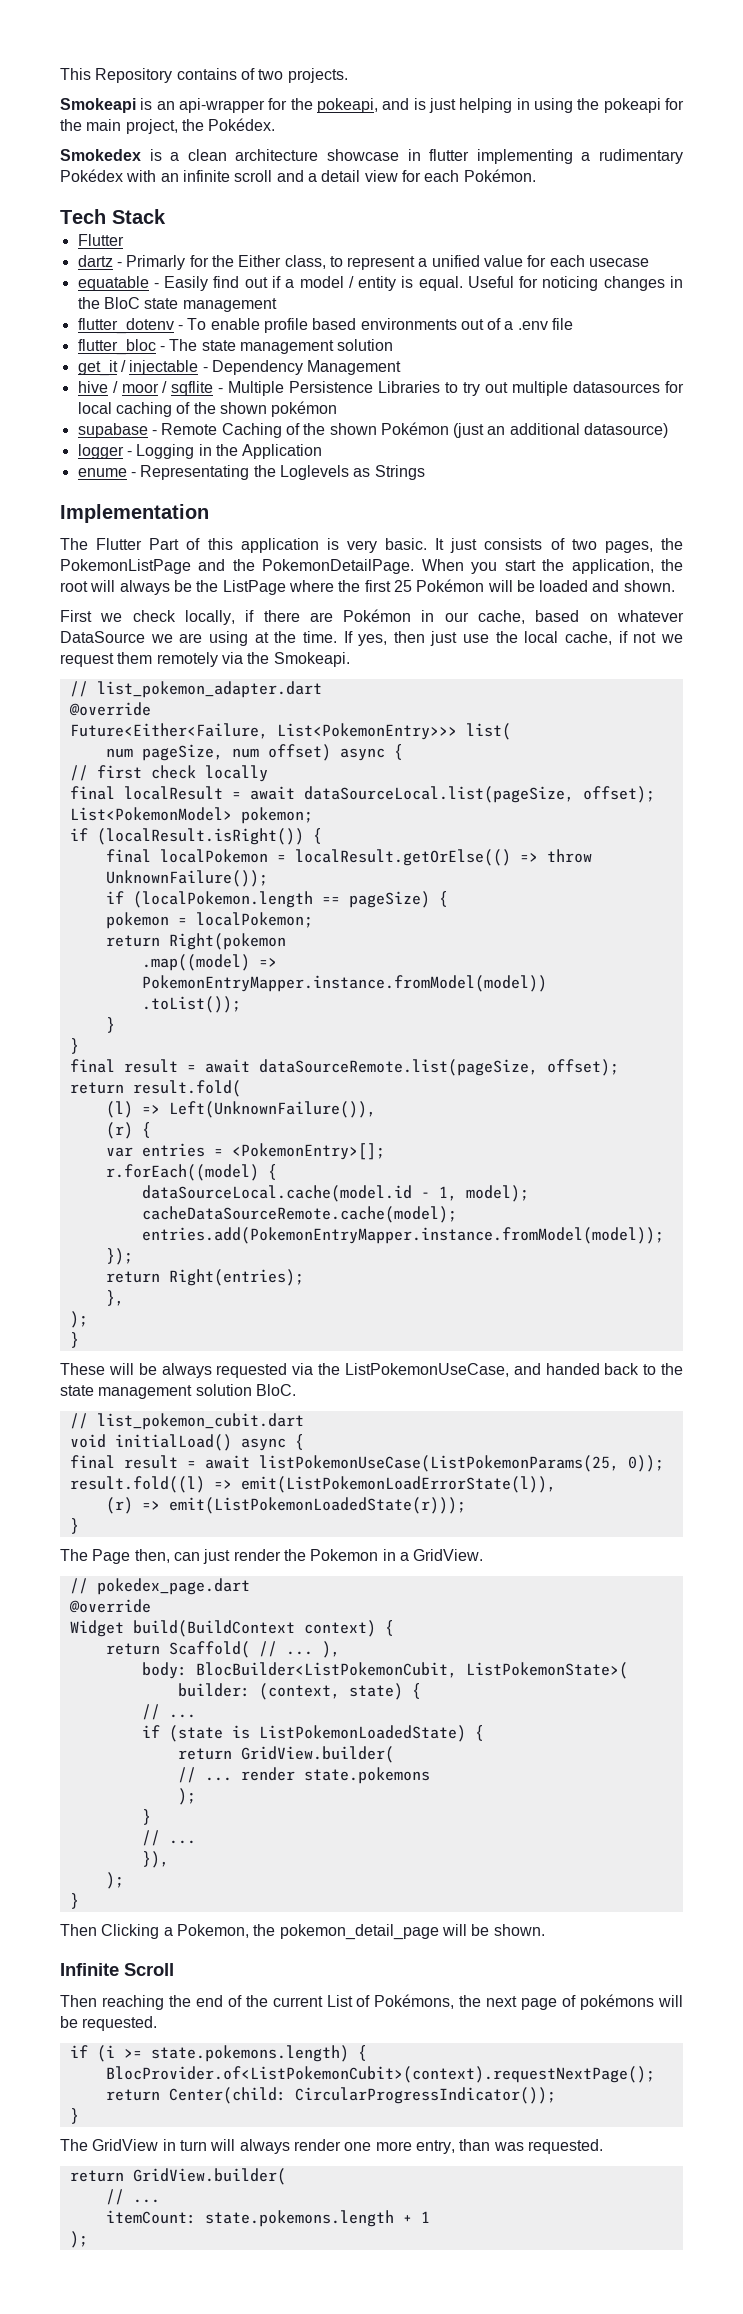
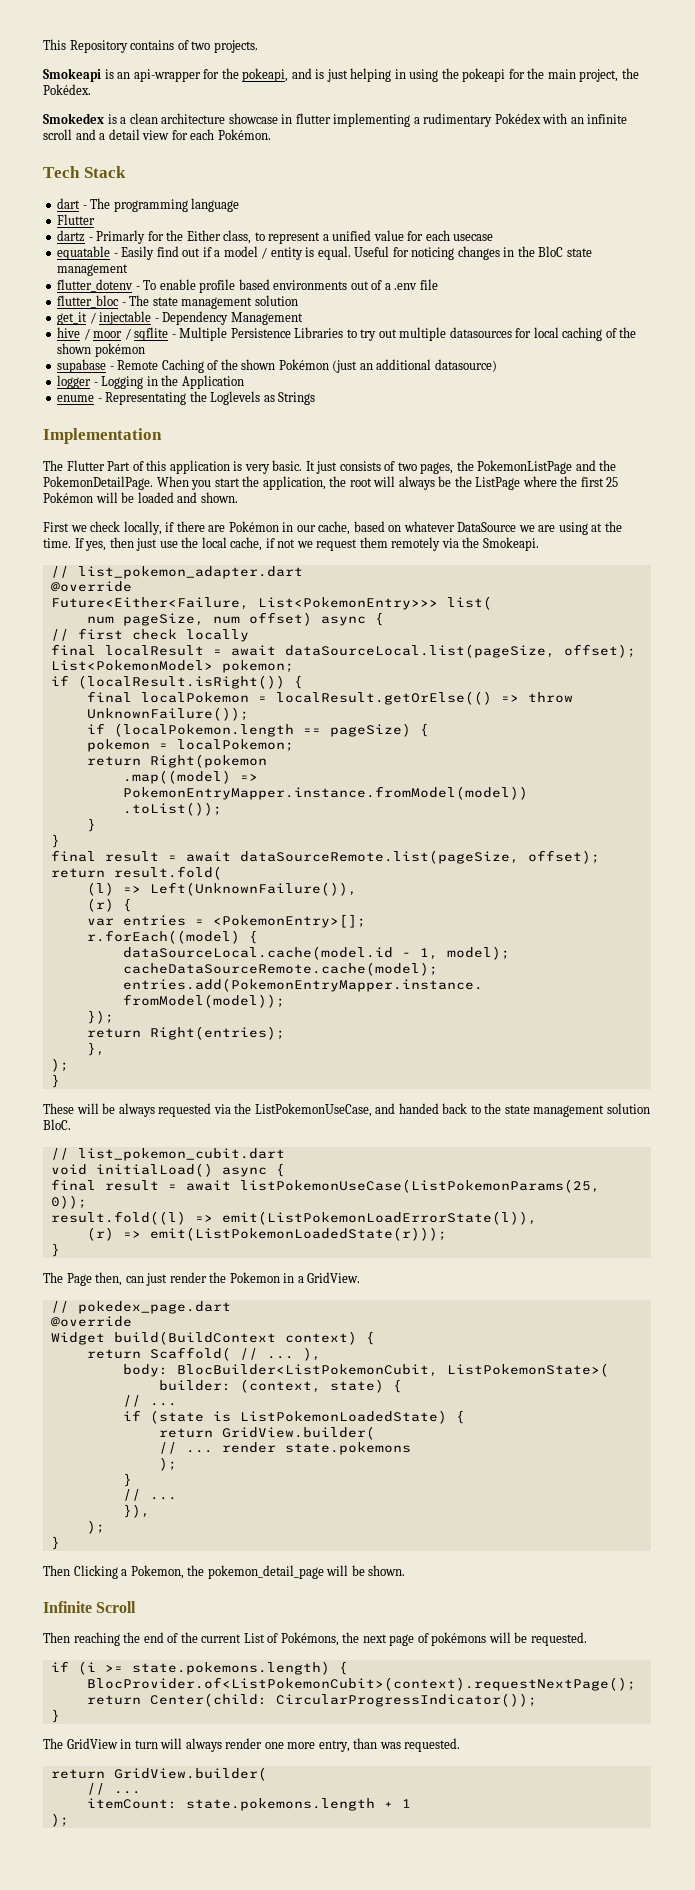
(166, 216) none -> [57,198,240,212] // dart - The programming language

